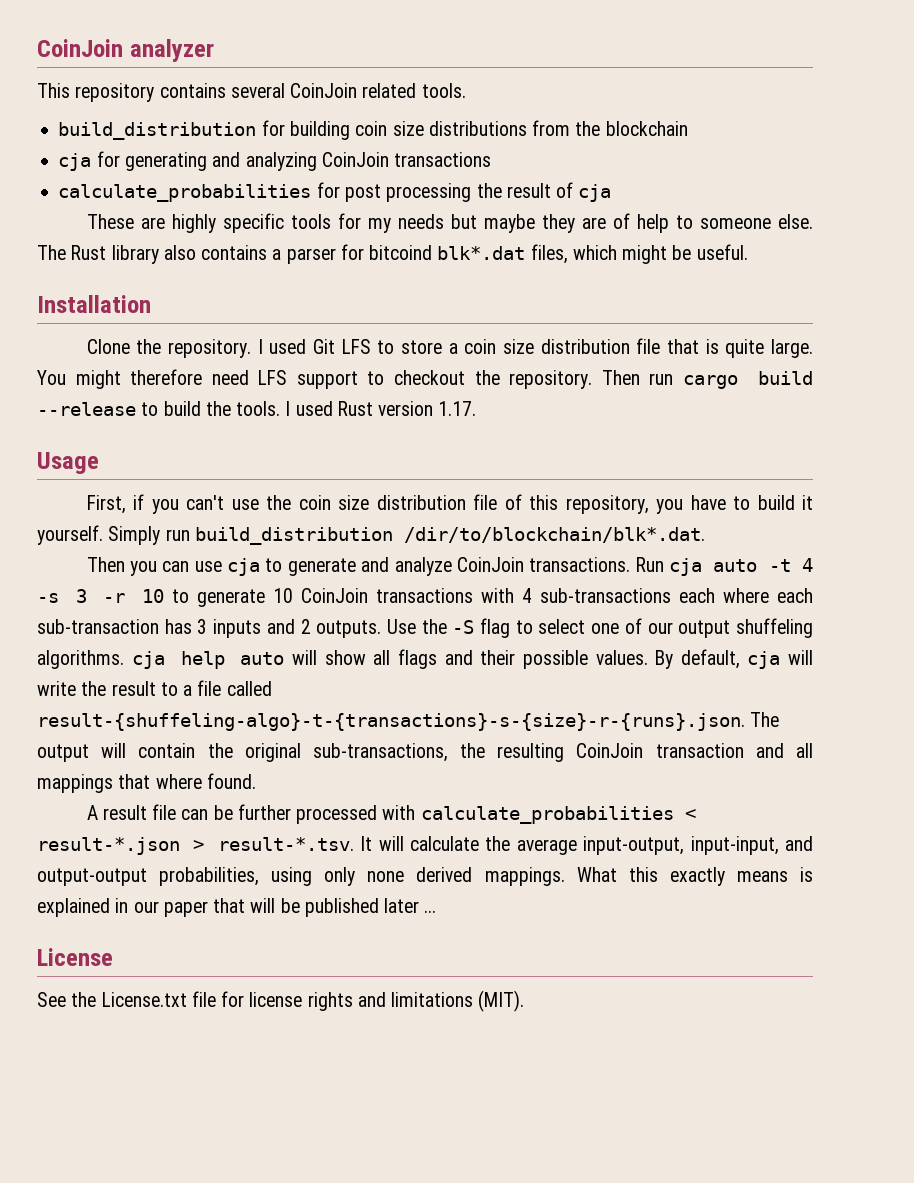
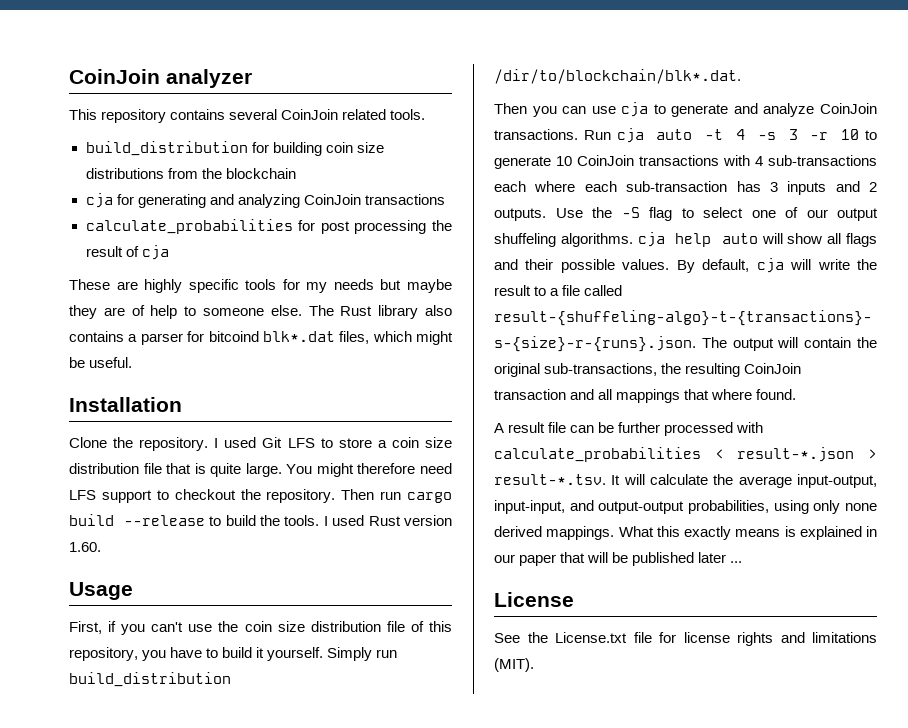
[438,401,477,416] 1.17. -> [69,542,101,552] 1.60.

